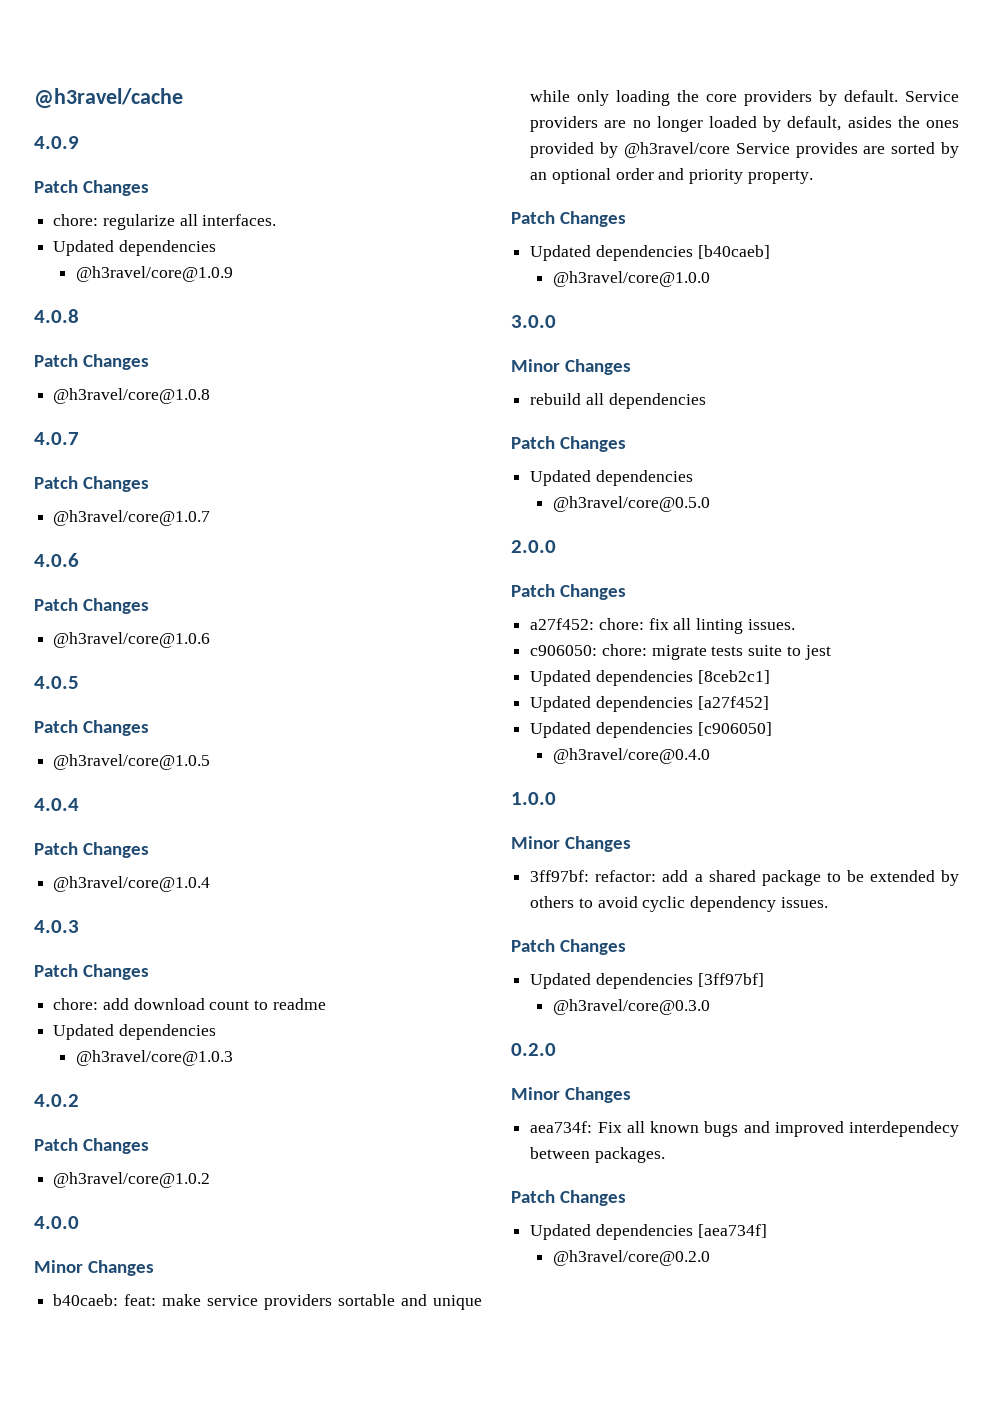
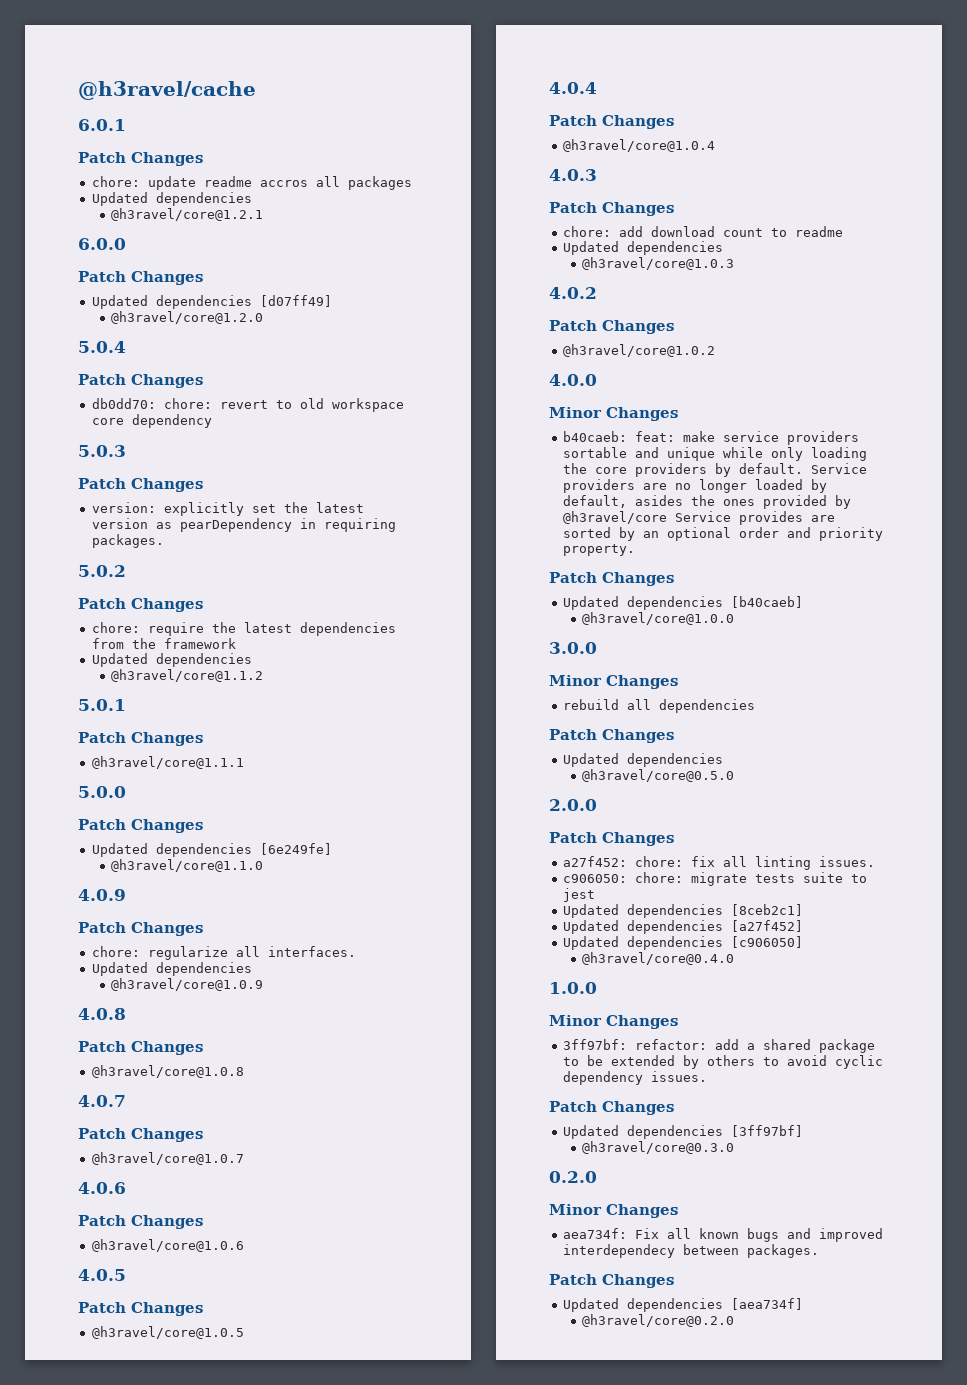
(183, 98) none -> [78,119,126,131] [78,152,203,166] [91,176,412,190] [91,192,252,206] [110,208,263,221] [78,238,126,250] [78,271,203,285] [91,295,332,309] [110,311,263,324] [78,341,126,353] [78,374,203,388] [91,398,404,412] [91,414,212,428] [78,445,126,457] [78,478,203,492] [91,502,364,516] [91,518,396,532] [91,534,164,548] [78,565,126,577] [78,598,203,612] [91,622,396,636] [91,638,236,649] [91,653,252,667] [110,669,263,682] [78,699,126,711] [78,732,203,746] [91,756,244,769] [78,786,126,798] [78,819,203,833] [91,843,332,857] [110,859,263,872] // 6.0.1 // Patch Changes // chore: update readme accros all packages // Updated dependencies // @h3ravel/core@1.2.1 // 6.0.0 // Patch Changes // Updated dependencies [d07ff49] // @h3ravel/core@1.2.0 // 5.0.4 // Patch Changes // db0dd70: chore: revert to old workspace core dependency // 5.0.3 // Patch Changes // version: explicitly set the latest version as pearDependency in requiring packages. // 5.0.2 // Patch Changes // chore: require the latest dependencies from the framework // Updated dependencies // @h3ravel/core@1.1.2 // 5.0.1 // Patch Changes // @h3ravel/core@1.1.1 // 5.0.0 // Patch Changes // Updated dependencies [6e249fe] // @h3ravel/core@1.1.0

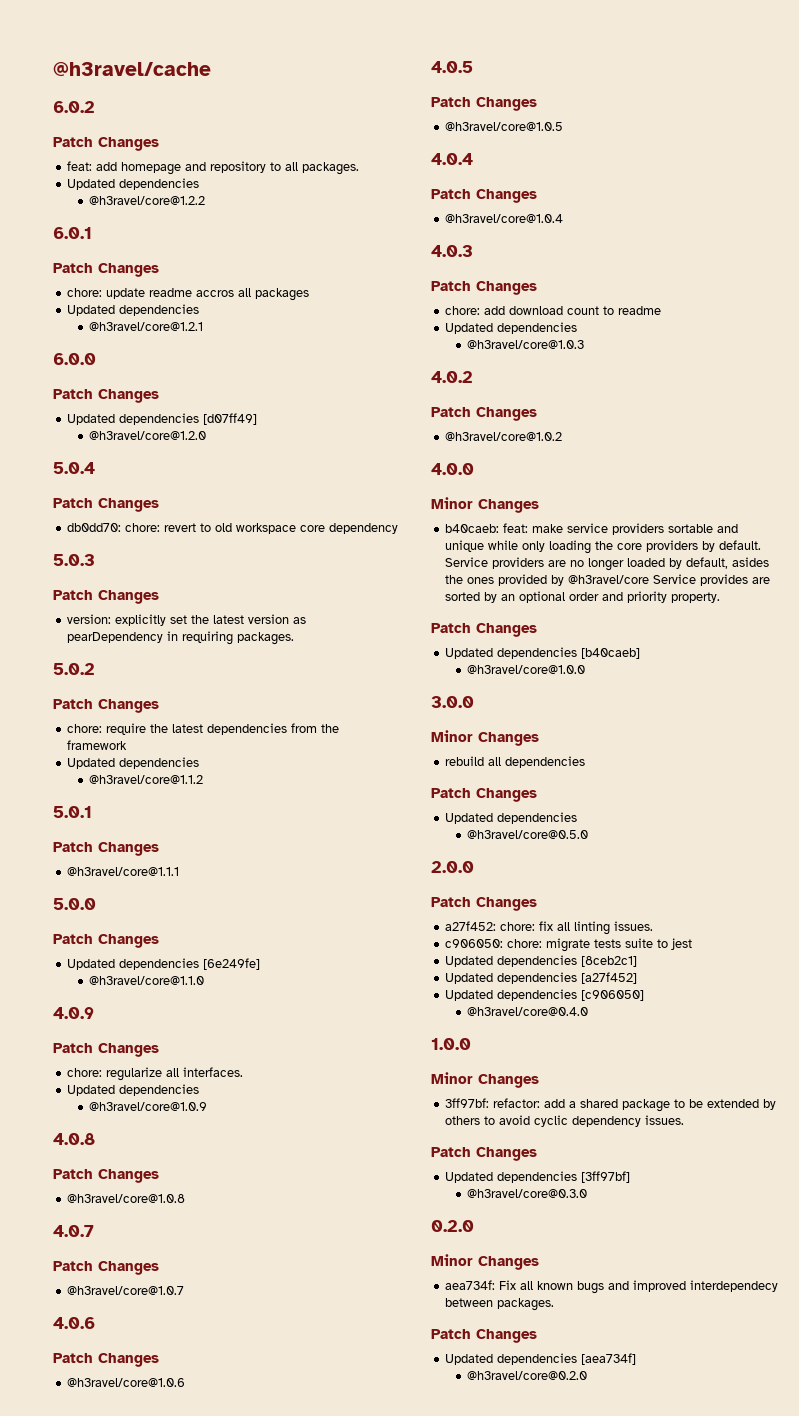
(256, 90) none -> [53,101,95,113] [53,137,159,151] [67,161,360,175] [67,178,200,190] [89,196,206,205] // 6.0.2 // Patch Changes // feat: add homepage and repository to all packages. // Updated dependencies // @h3ravel/core@1.2.2

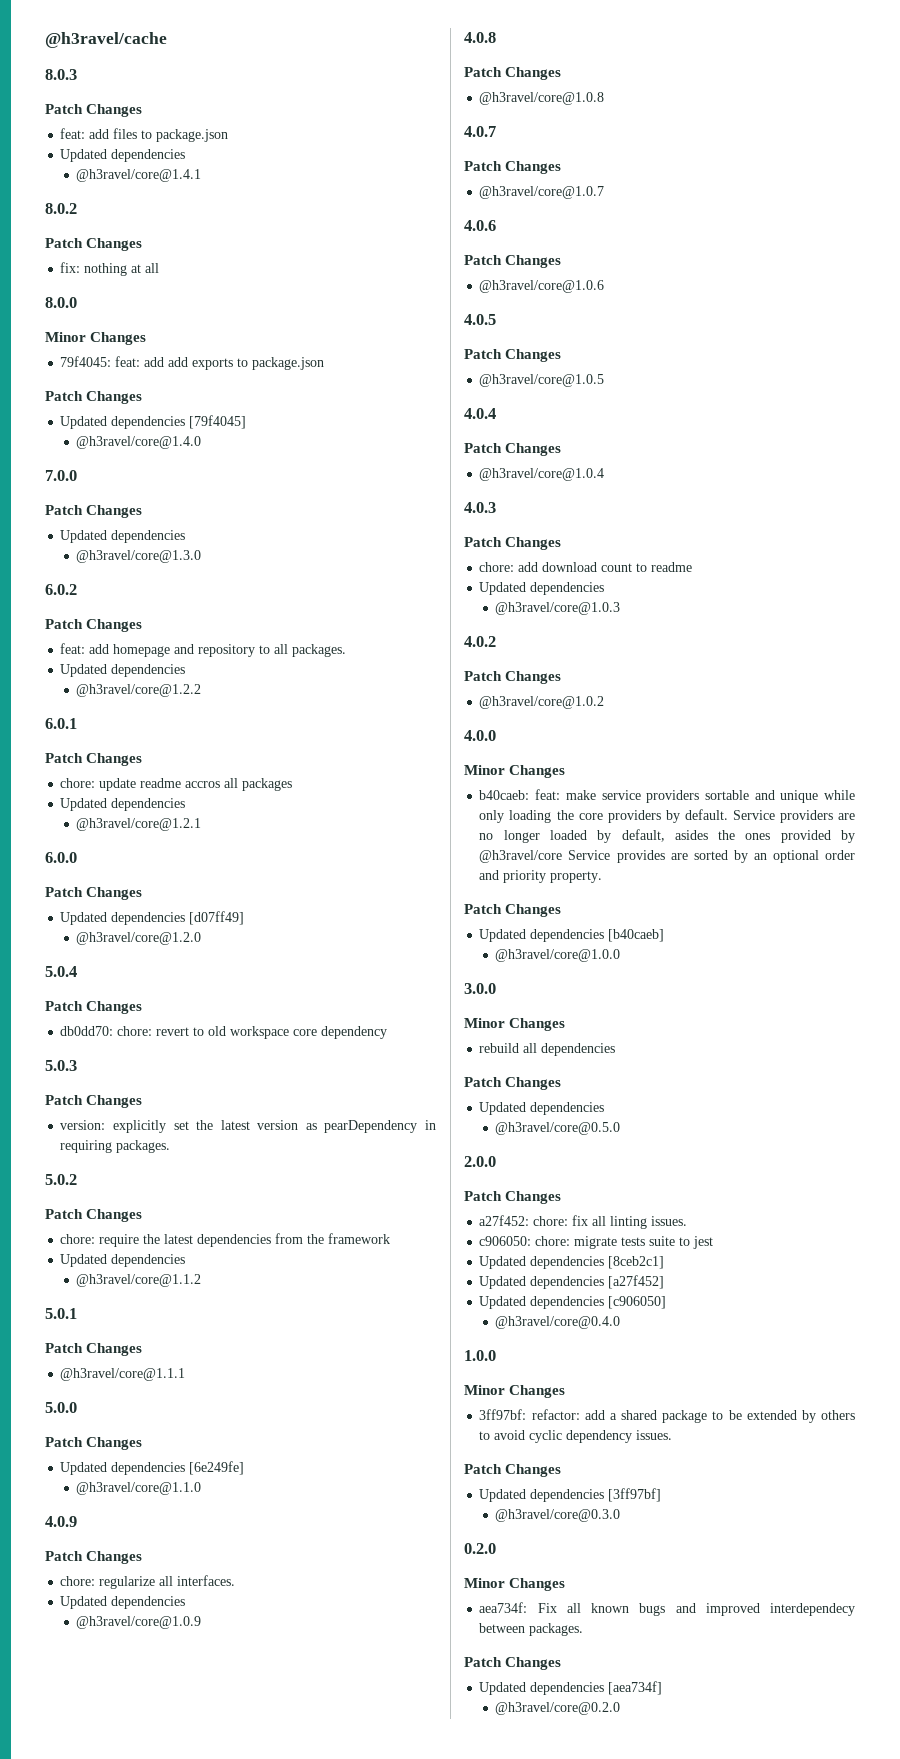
(211, 69) none -> [45,69,77,80] [45,104,143,117] [60,128,229,142] [60,149,186,162] [76,169,202,182] [45,203,77,214] [45,238,143,251] [60,262,160,276] [45,297,77,308] [45,332,147,345] [60,356,325,370] [45,391,143,404] [60,415,247,429] [76,436,202,449] [45,470,77,481] [45,505,143,518] [60,530,186,543] [76,550,202,563] // 8.0.3 // Patch Changes // feat: add files to package.json // Updated dependencies // @h3ravel/core@1.4.1 // 8.0.2 // Patch Changes // fix: nothing at all // 8.0.0 // Minor Changes // 79f4045: feat: add add exports to package.json // Patch Changes // Updated dependencies [79f4045] // @h3ravel/core@1.4.0 // 7.0.0 // Patch Changes // Updated dependencies // @h3ravel/core@1.3.0

